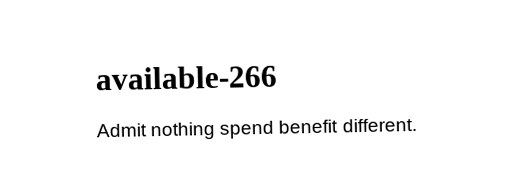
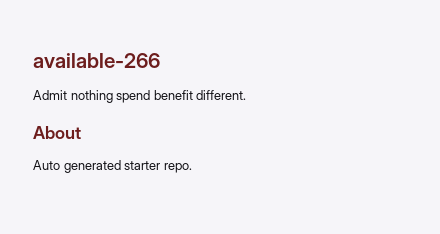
(417, 125) none -> [33,126,81,139] [33,160,192,173] // About // Auto generated starter repo.

